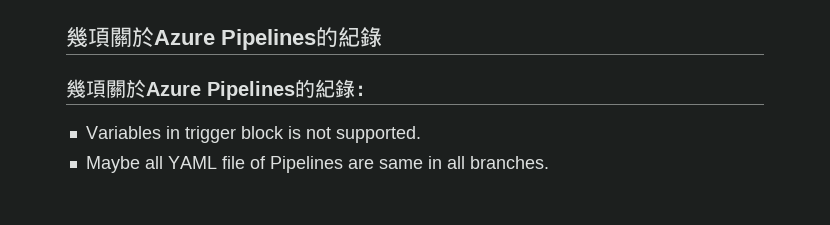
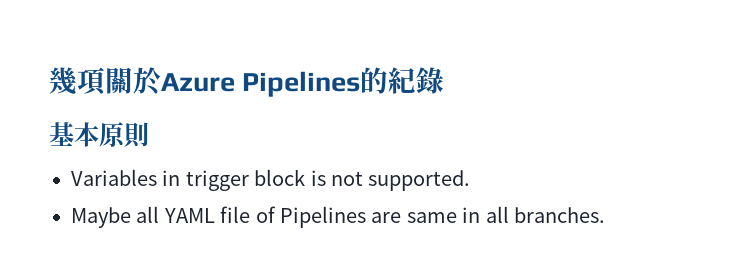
[66,79,375,100] 幾項關於Azure Pipelines的紀錄： -> [49,122,149,148] 基本原則

